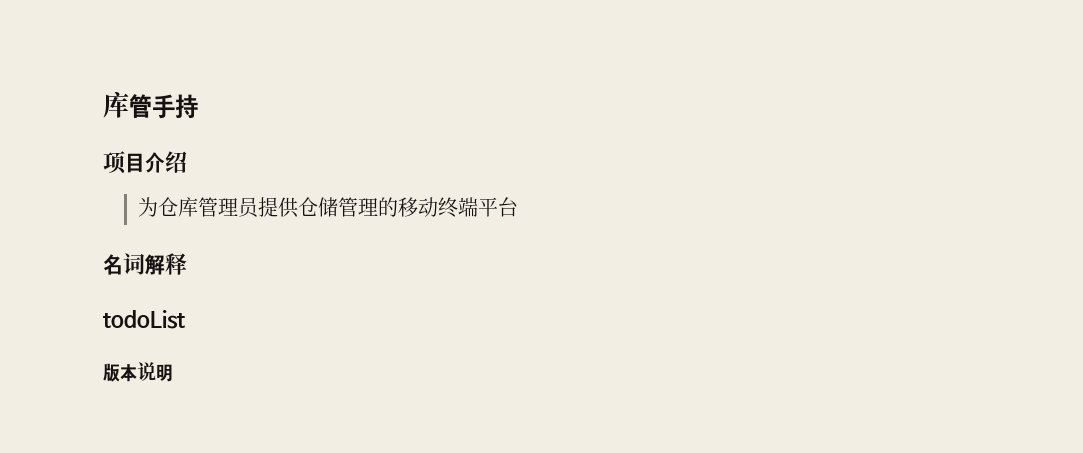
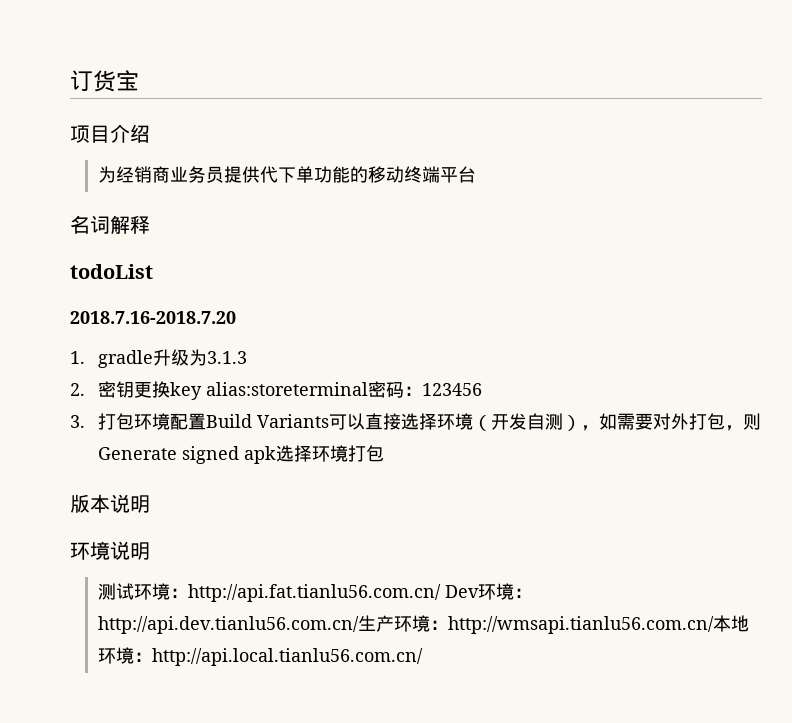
[103,91,198,119] 库管手持 -> [70,70,139,92] 订货宝
[157,197,378,218] 仓库管理员提供仓储管理 -> [115,166,350,183] 经销商业务员提供代下单功能
[103,362,173,382] 版本说明 -> [70,311,236,324] [70,349,247,368] [70,381,482,400] [70,413,761,431] [97,445,384,464] [70,494,150,513] [70,541,150,560] [97,583,532,602] [97,615,749,634] [97,647,423,666] 2018.7.16-2018.7.20 // 1. gradle升级为3.1.3 // 2.密钥更换key alias:storeterminal密码：123456 // 3.打包环境配置Build Variants可以直接选择环境（开发自测），如需要对外打包，则Generate signed apk选择环境打包 // 版本说明 // 环境说明 // 测试环境：http://api.fat.tianlu56.com.cn/ Dev环境：http://api.dev.tianlu56.com.cn/生产环境：http://wmsapi.tianlu56.com.cn/本地环境：http://api.local.tianlu56.com.cn/

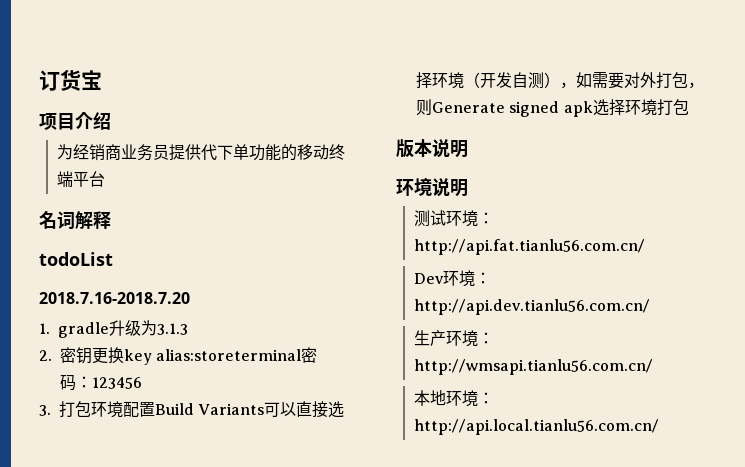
(441, 593) none -> (645, 247) //
(359, 625) none -> (650, 307) //
(714, 625) none -> (653, 367) //

